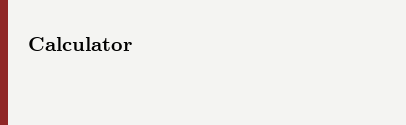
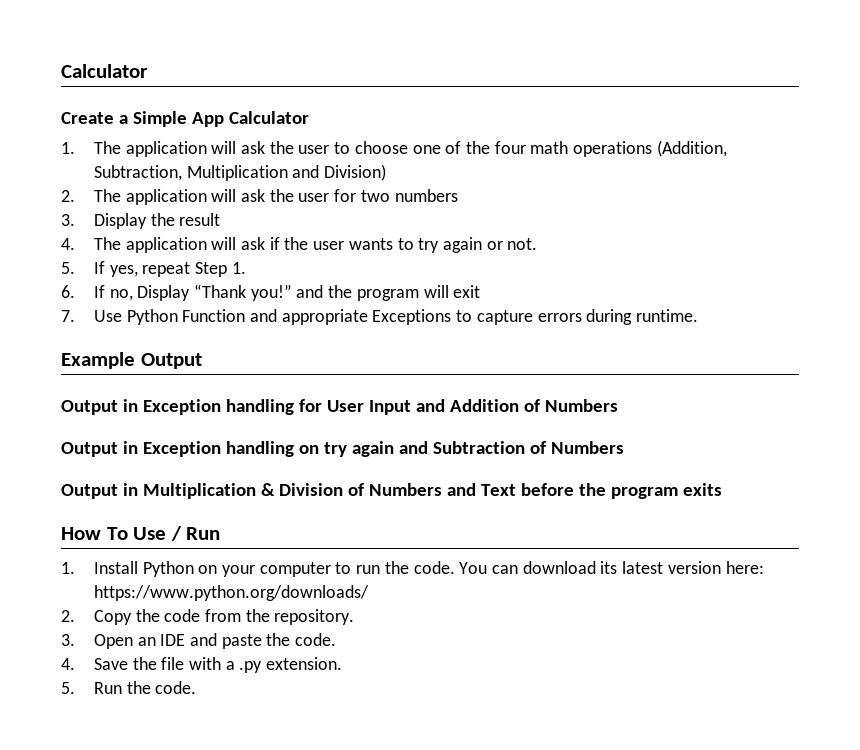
[28,37,132,51] Calculator -> [61,64,148,78] [61,111,309,127] [61,140,727,157] [93,164,386,181] [61,189,458,205] [61,213,221,229] [61,237,538,253] [61,261,246,277] [61,284,481,301] [61,309,699,325] [61,352,202,369] [61,399,618,415] [61,441,624,457] [61,483,722,499] [61,526,221,541] [61,561,764,577] [93,585,369,601] [61,609,355,625] [61,633,337,649] [61,657,343,673] [61,681,197,694] Calculator // Create a Simple App Calculator // 1. The application will ask the user to choose one of the four math operations (Addition, Subtraction, Multiplication and Division) // 2. The application will ask the user for two numbers // 3. Display the result // 4. The application will ask if the user wants to try again or not. // 5. If yes, repeat Step 1. // 6. If no, Display “Thank you!” and the program will exit // 7. Use Python Function and appropriate Exceptions to capture errors during runtime. // Example Output // Output in Exception handling for User Input and Addition of Numbers // Output in Exception handling on try again and Subtraction of Numbers // Output in Multiplication & Division of Numbers and Text before the program exits // How To Use / Run // 1. Install Python on your computer to run the code. You can download its latest version here: https://www.python.org/downloads/ // 2. Copy the code from the repository. // 3. Open an IDE and paste the code. // 4. Save the file with a .py extension. // 5. Run the code.

